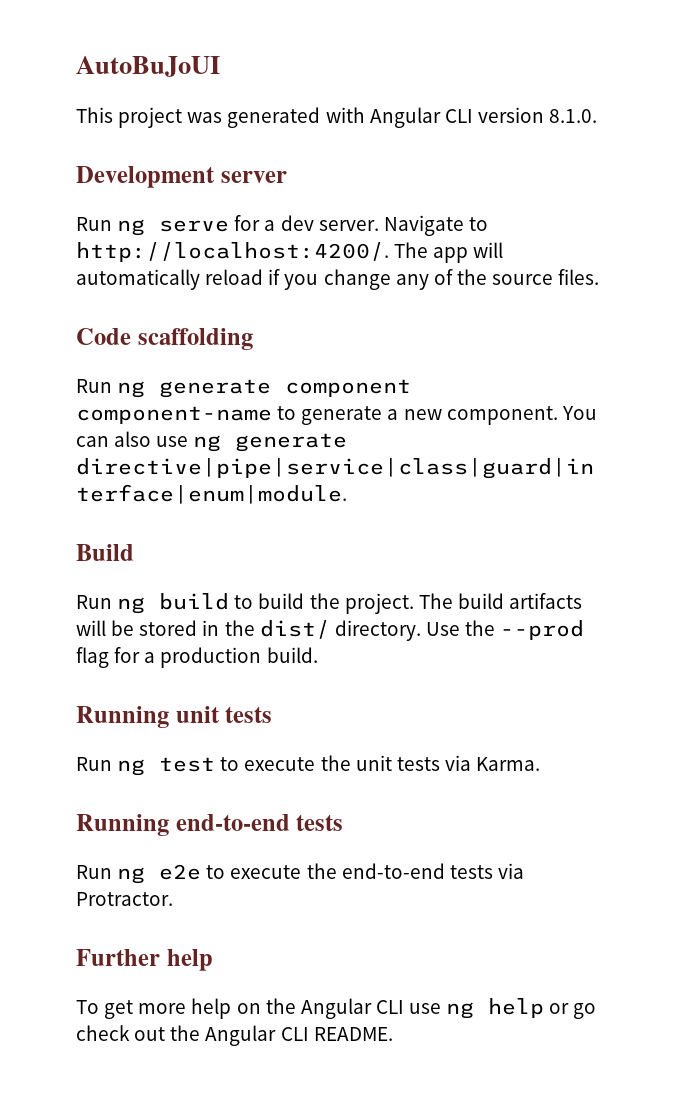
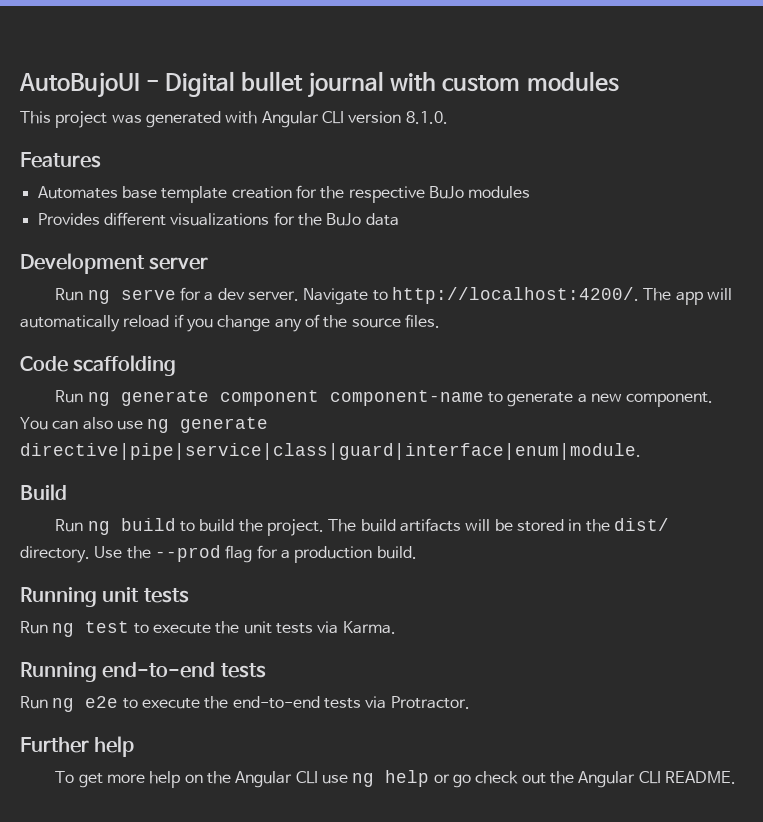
[76,56,220,77] AutoBuJoUI -> [19,71,619,98] AutoBujoUI - Digital bullet journal with custom modules
(598, 116) none -> [20,152,101,168] [37,185,531,203] [37,212,399,226] // Features // Automates base template creation for the respective BuJo modules // Provides different visualizations for the BuJo data

